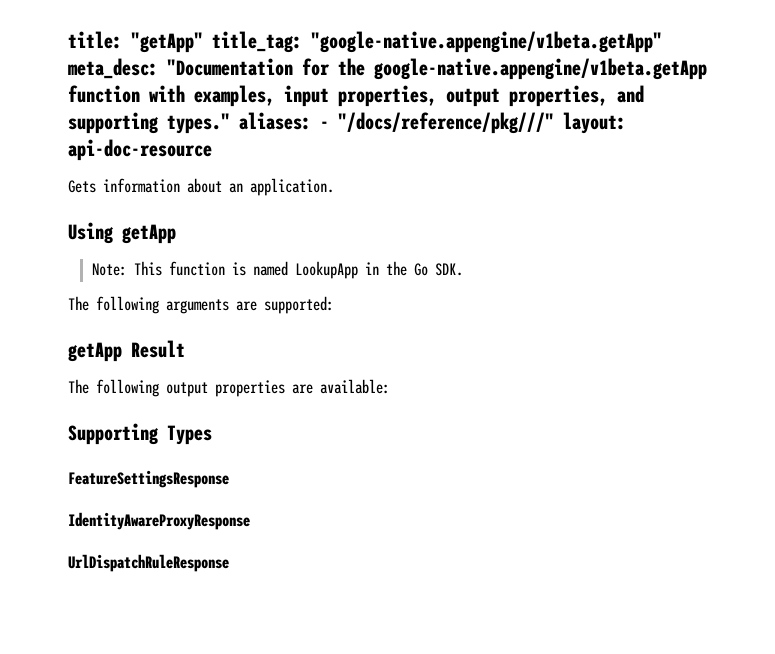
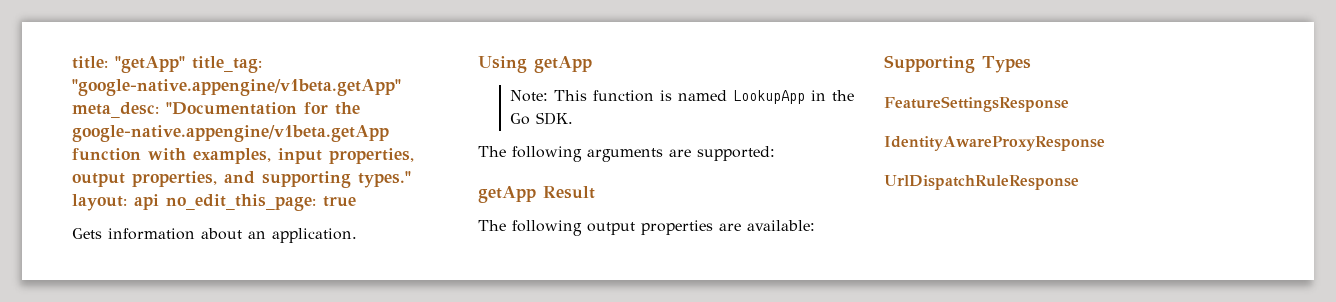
[239,112,626,134] [68,139,212,161] aliases: - "/docs/reference/pkg///" layout: api-doc-resource -> [72,194,356,211] layout: api no_edit_this_page: true

